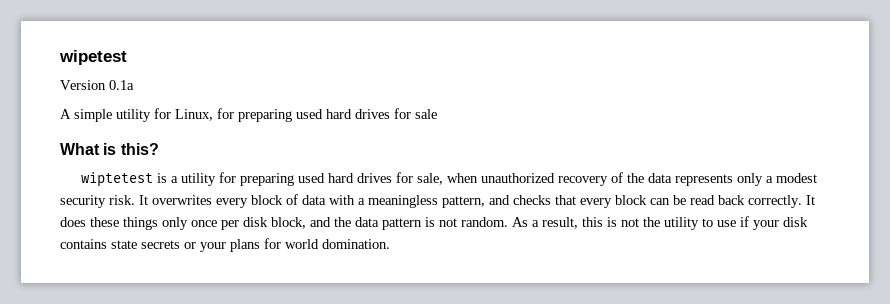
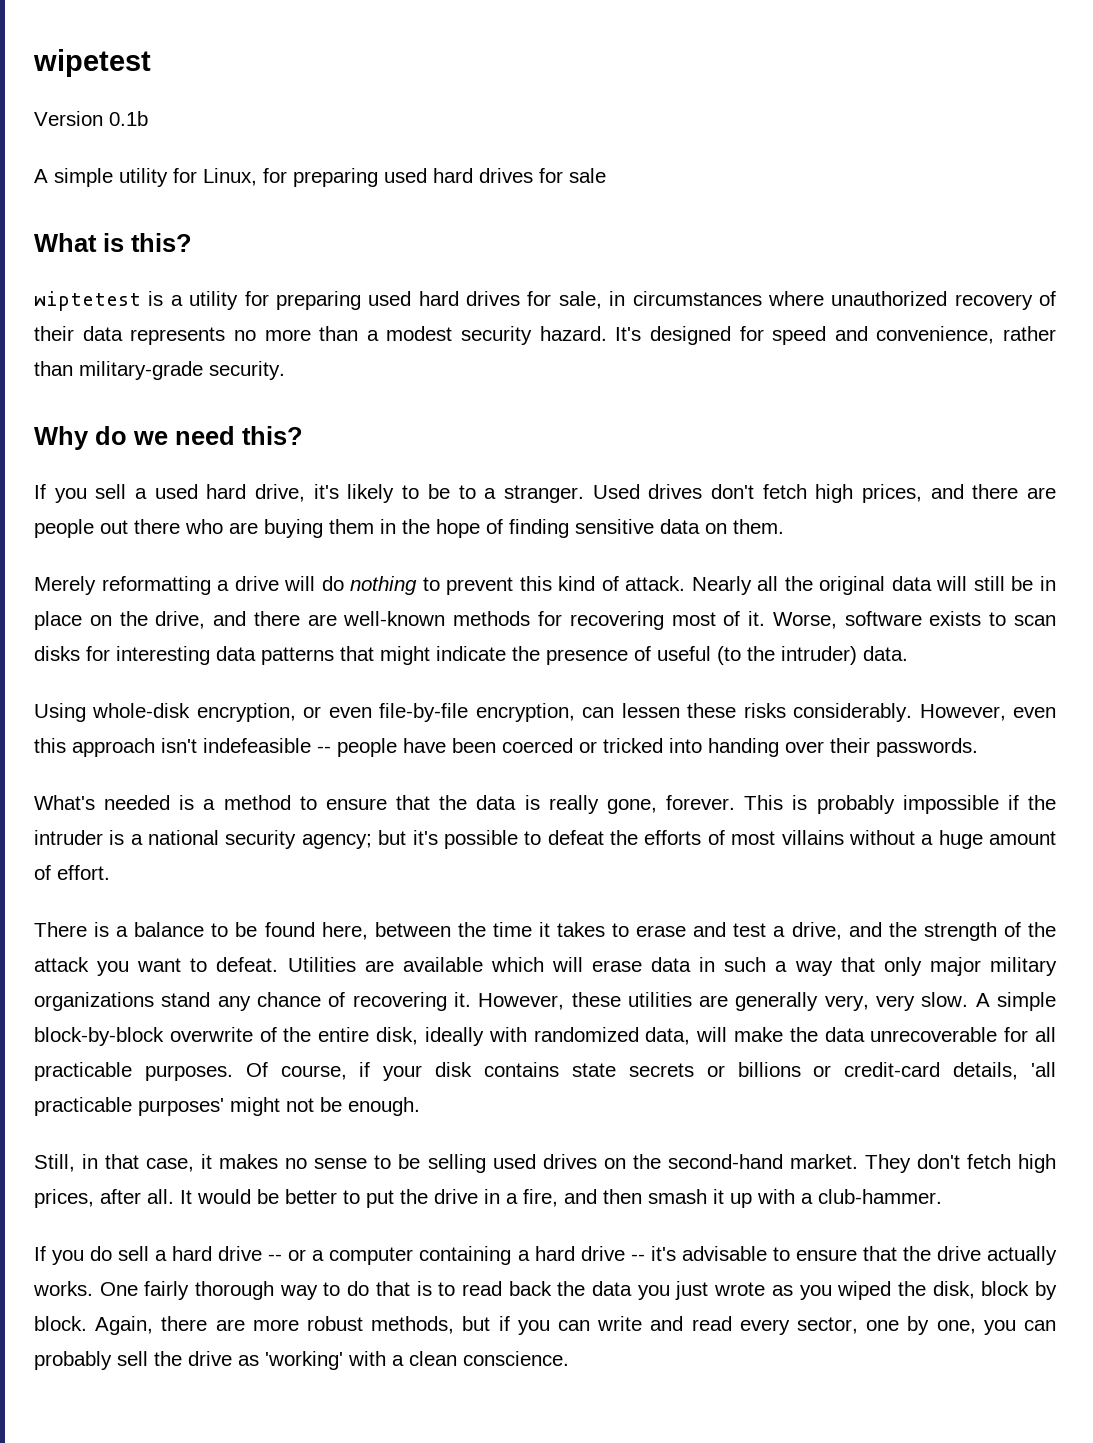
[109,80,134,90] 0.1a -> [109,111,148,126] 0.1b
[447,173,479,183] when -> [609,291,824,306] in circumstances where
[627,173,645,183] the -> [34,326,74,341] their
[737,173,818,186] [60,194,815,208] [60,217,736,230] only a modest security risk. It overwrites every block of data with a meaningless pattern, and checks that every block can be read back correctly. It does these things only once per disk block, and the data pattern is not random. As a result, this is not the utility to use -> [233,326,1056,345] [34,361,285,380] [34,426,303,450] [34,484,1056,503] [34,519,784,538] [34,576,1056,595] [34,611,1057,630] [34,646,908,665] [34,703,1056,722] [34,738,978,757] [34,795,1056,814] [34,830,1056,849] [34,865,110,880] [34,922,1056,941] [34,957,1057,976] [34,992,1056,1011] [34,1027,1056,1046] [34,1062,347,1081] no more than a modest security hazard. It's designed for speed and convenience, rather than military-grade security. // Why do we need this? // If you sell a used hard drive, it's likely to be to a stranger. Used drives don't fetch high prices, and there are people out there who are buying them in the hope of finding sensitive data on them. // Merely reformatting a drive will do nothing to prevent this kind of attack. Nearly all the original data will still be in place on the drive, and there are well-known methods for recovering most of it. Worse, software exists to scan disks for interesting data patterns that might indicate the presence of useful (to the intruder) data. // Using whole-disk encryption, or even file-by-file encryption, can lessen these risks considerably. However, even this approach isn't indefeasible -- people have been coerced or tricked into handing over their passwords. // What's needed is a method to ensure that the data is really gone, forever. This is probably impossible if the intruder is a national security agency; but it's possible to defeat the efforts of most villains without a huge amount of effort. // There is a balance to be found here, between the time it takes to erase and test a drive, and the strength of the attack you want to defeat. Utilities are available which will erase data in such a way that only major military organizations stand any chance of recovering it. However, these utilities are generally very, very slow. A simple block-by-block overwrite of the entire disk, ideally with randomized data, will make the data unrecoverable for all practicable purposes. Of course,
[200,238,390,252] your plans for world domination. -> [737,1062,1056,1080] [34,1097,420,1116] [34,1154,1056,1173] [34,1189,942,1208] [34,1246,1058,1265] [33,1281,1057,1300] [34,1316,1057,1335] [34,1351,569,1370] billions or credit-card details, 'all practicable purposes' might not be enough. // Still, in that case, it makes no sense to be selling used drives on the second-hand market. They don't fetch high prices, after all. It would be better to put the drive in a fire, and then smash it up with a club-hammer. // If you do sell a hard drive -- or a computer containing a hard drive -- it's advisable to ensure that the drive actually works. One fairly thorough way to do that is to read back the data you just wrote as you wiped the disk, block by block. Again, there are more robust methods, but if you can write and read every sector, one by one, you can probably sell the drive as 'working' with a clean conscience.

